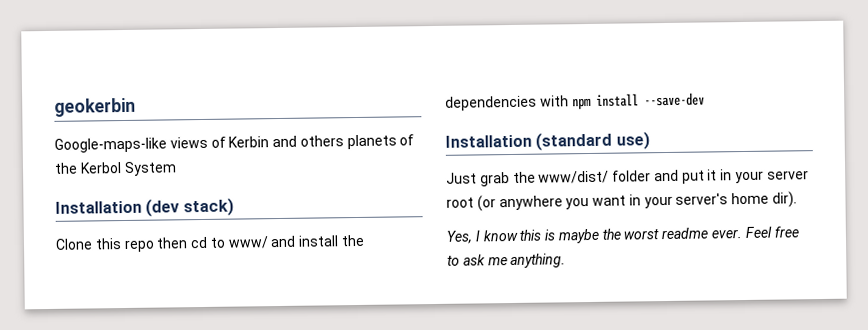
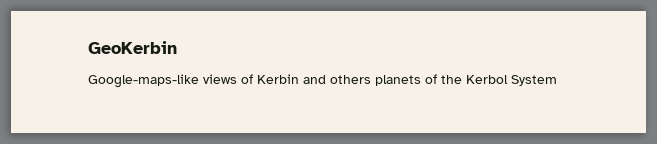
[54,97,136,117] geokerbin -> [88,41,177,54] GeoKerbin
[55,197,234,217] [55,234,366,253] [445,92,705,111] [445,131,650,151] [446,169,809,187] [446,191,798,212] [446,226,799,244] [447,253,567,269] // Installation (dev stack) // Clone this repo then cd to www/ and install the dependencies with npm install --save-dev // Installation (standard use) // Just grab the www/dist/ folder and put it in your server root (or anywhere you want in your server's home dir). // Yes, I know this is maybe the worst readme ever. Feel free to ask me anything. -> (557, 80) none

